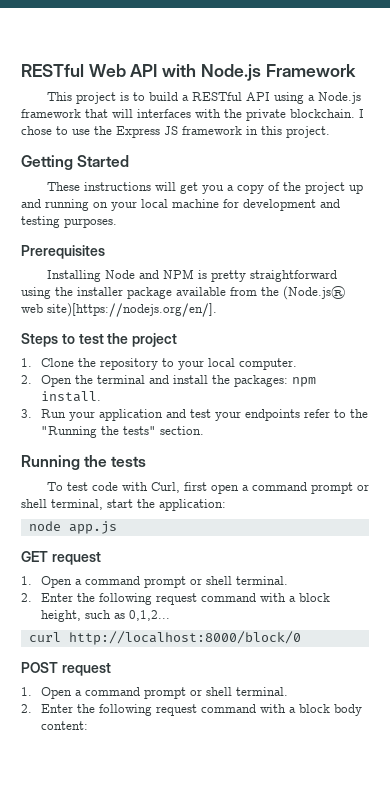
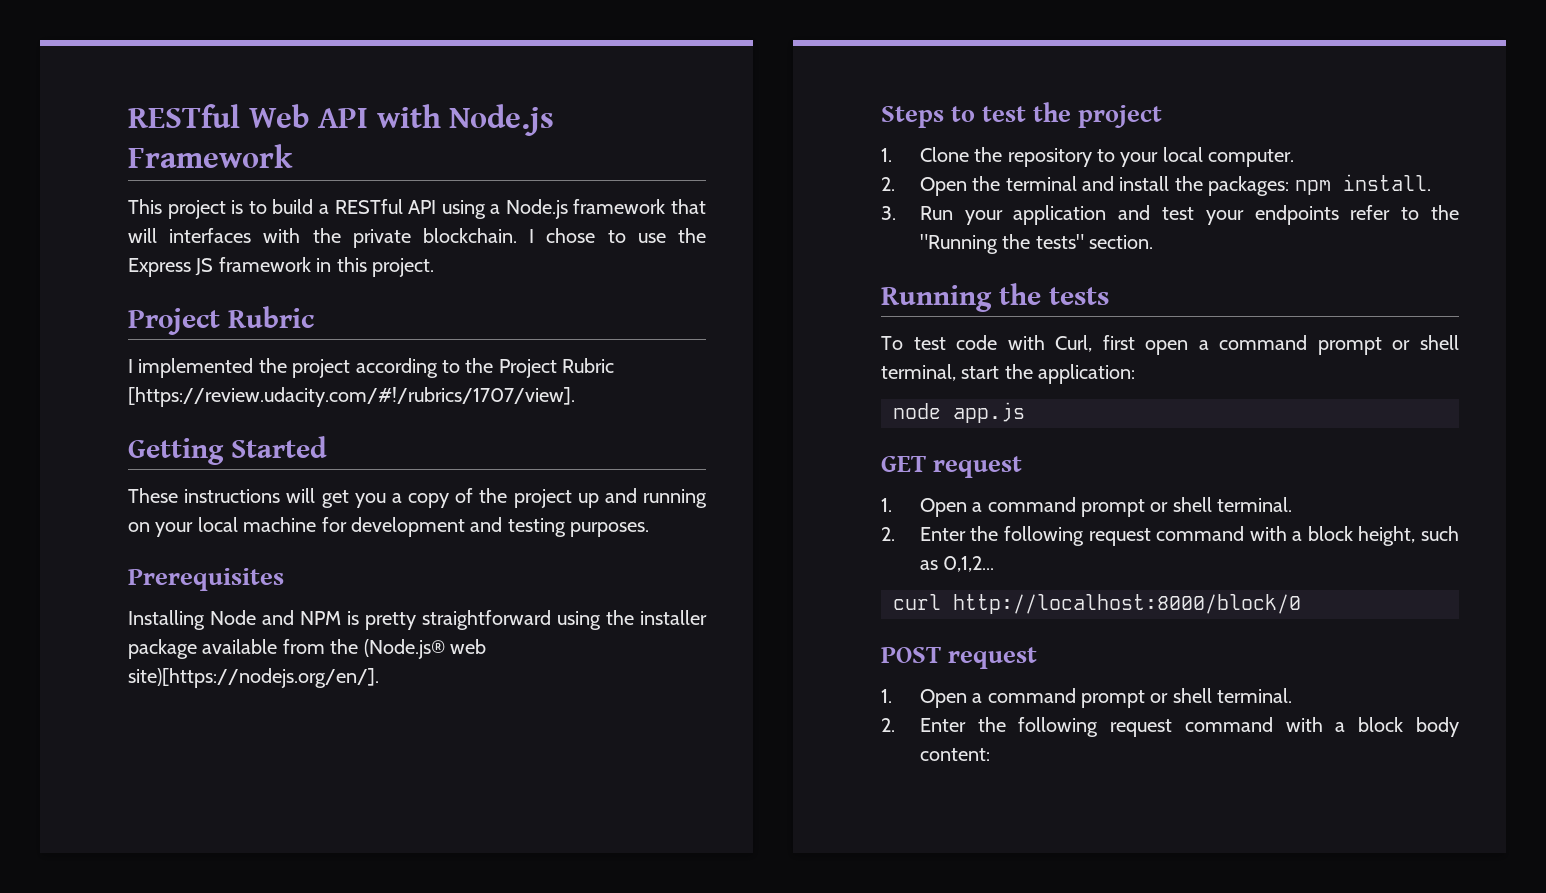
(330, 132) none -> [128,306,314,335] [128,358,615,378] [128,387,575,407] // Project Rubric // I implemented the project according to the Project Rubric [https://review.udacity.com/#!/rubrics/1707/view].

